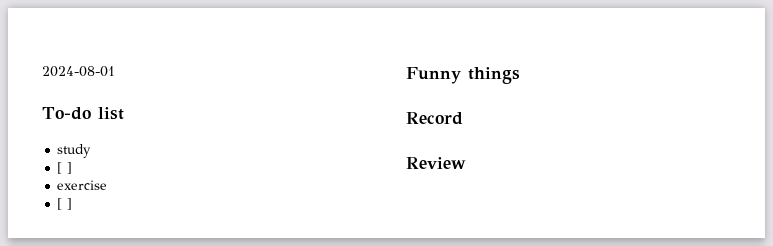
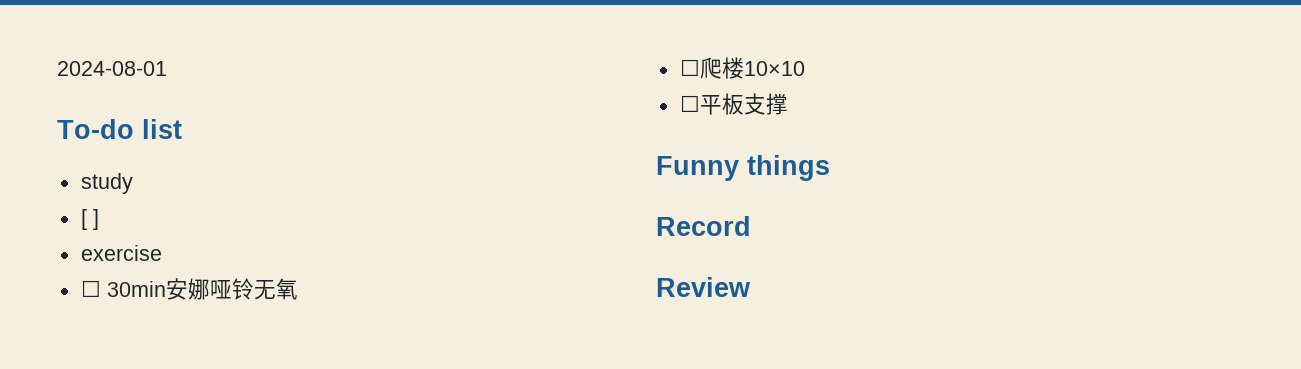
[57,198,73,210] [ ] -> [80,278,298,300] [679,57,805,79] [679,93,788,115] ☐ 30min安娜哑铃无氧 // ☐爬楼10×10 // ☐平板支撑

